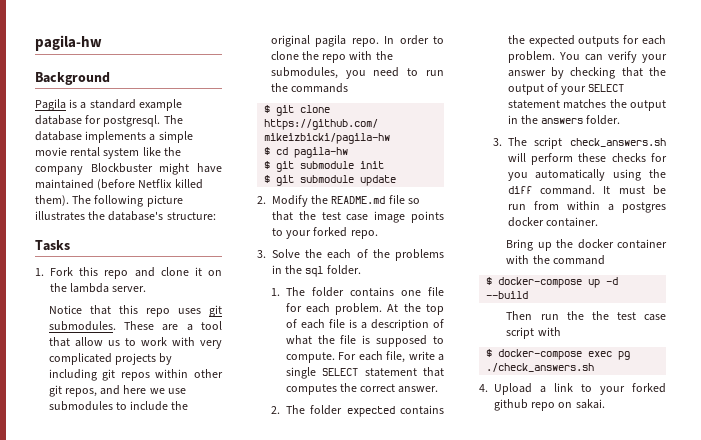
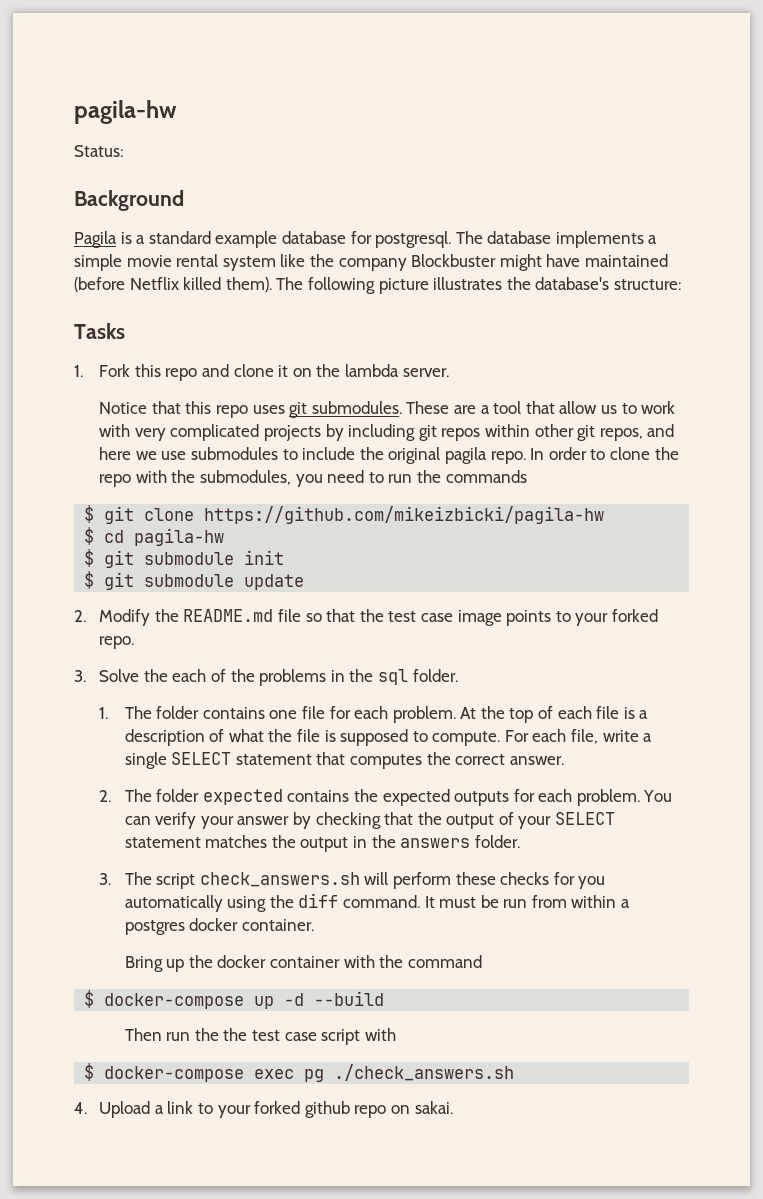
[35,35,102,51] pagila-hw -> [74,100,177,124] [74,145,123,157] pagila-hw // Status:

